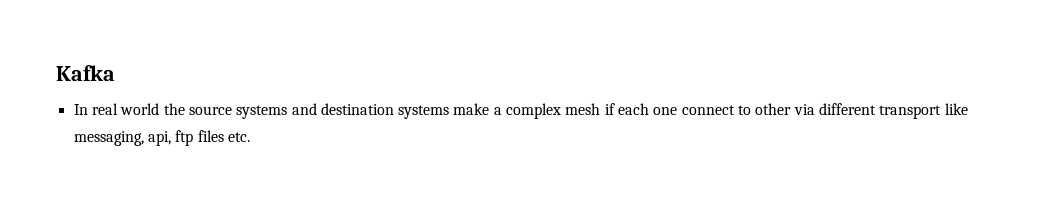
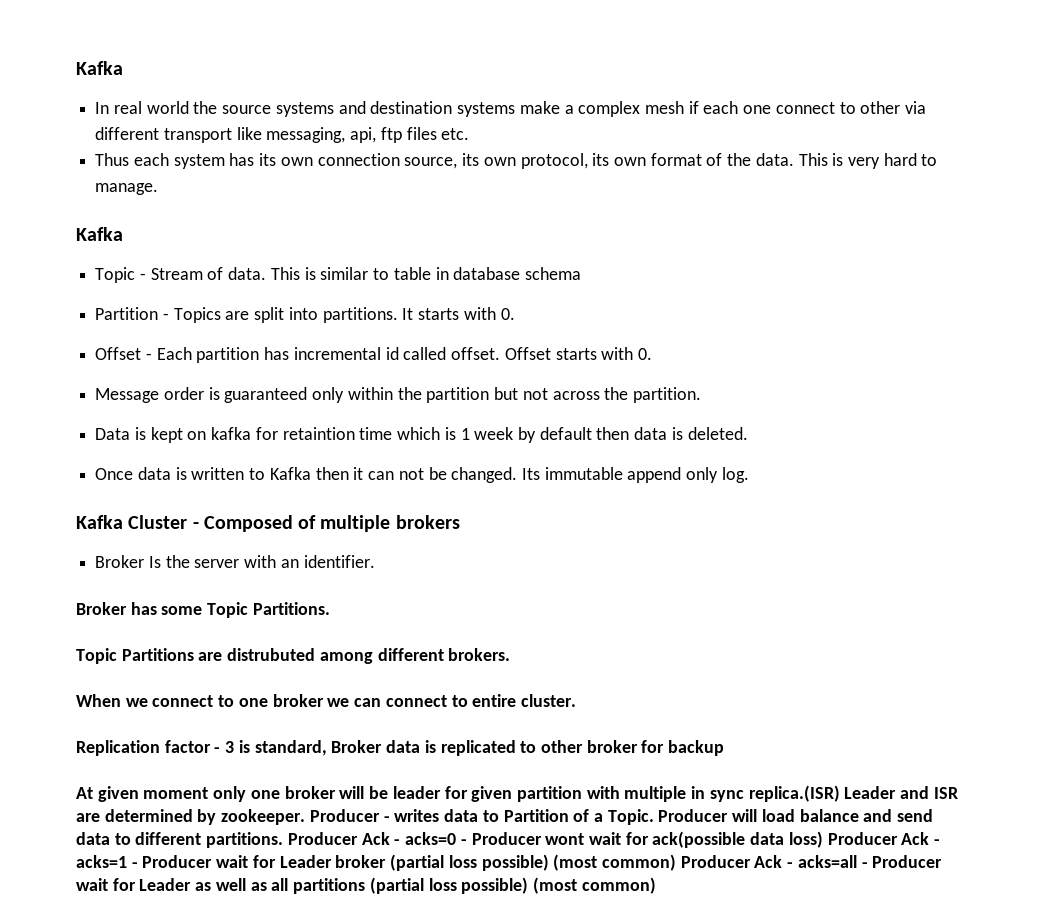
(250, 137) none -> [95,153,938,169] [95,183,159,195] [76,227,123,241] [95,267,581,283] [95,307,515,323] [95,347,652,363] [95,387,701,403] [95,427,748,443] [95,467,749,483] [76,515,460,532] [95,555,375,568] [76,602,330,618] [76,648,511,664] [76,694,576,707] [76,740,725,756] [76,785,958,802] [76,809,934,825] [76,831,941,848] [76,854,943,871] [76,877,656,894] // Thus each system has its own connection source, its own protocol, its own format of the data. This is very hard to manage. // Kafka // Topic - Stream of data. This is similar to table in database schema // Partition - Topics are split into partitions. It starts with 0. // Offset - Each partition has incremental id called offset. Offset starts with 0. // Message order is guaranteed only within the partition but not across the partition. // Data is kept on kafka for retaintion time which is 1 week by default then data is deleted. // Once data is written to Kafka then it can not be changed. Its immutable append only log. // Kafka Cluster - Composed of multiple brokers // Broker Is the server with an identifier. // Broker has some Topic Partitions. // Topic Partitions are distrubuted among different brokers. // When we connect to one broker we can connect to entire cluster. // Replication factor - 3 is standard, Broker data is replicated to other broker for backup // At given moment only one broker will be leader for given partition with multiple in sync replica.(ISR) Leader and ISR are determined by zookeeper. Producer - writes data to Partition of a Topic. Producer will load balance and send data to different partitions. Producer Ack - acks=0 - Producer wont wait for ack(possible data loss) Producer Ack - acks=1 - Producer wait for Leader broker (partial loss possible) (most common) Producer Ack - acks=all - Producer wait for Leader as well as all partitions (partial loss possible) (most common)

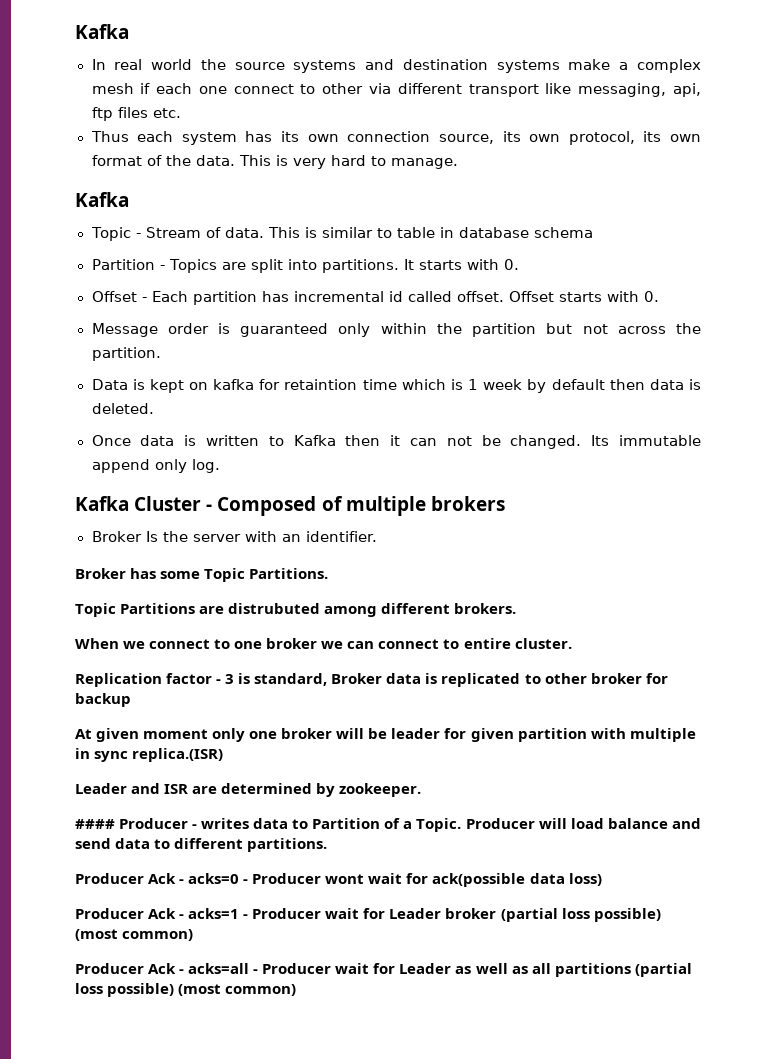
(840, 793) none -> (224, 755) //
(306, 817) none -> [75,819,115,829] // ####
(284, 840) none -> (328, 845) //
(823, 839) none -> (602, 879) //
(676, 862) none -> (194, 935) //

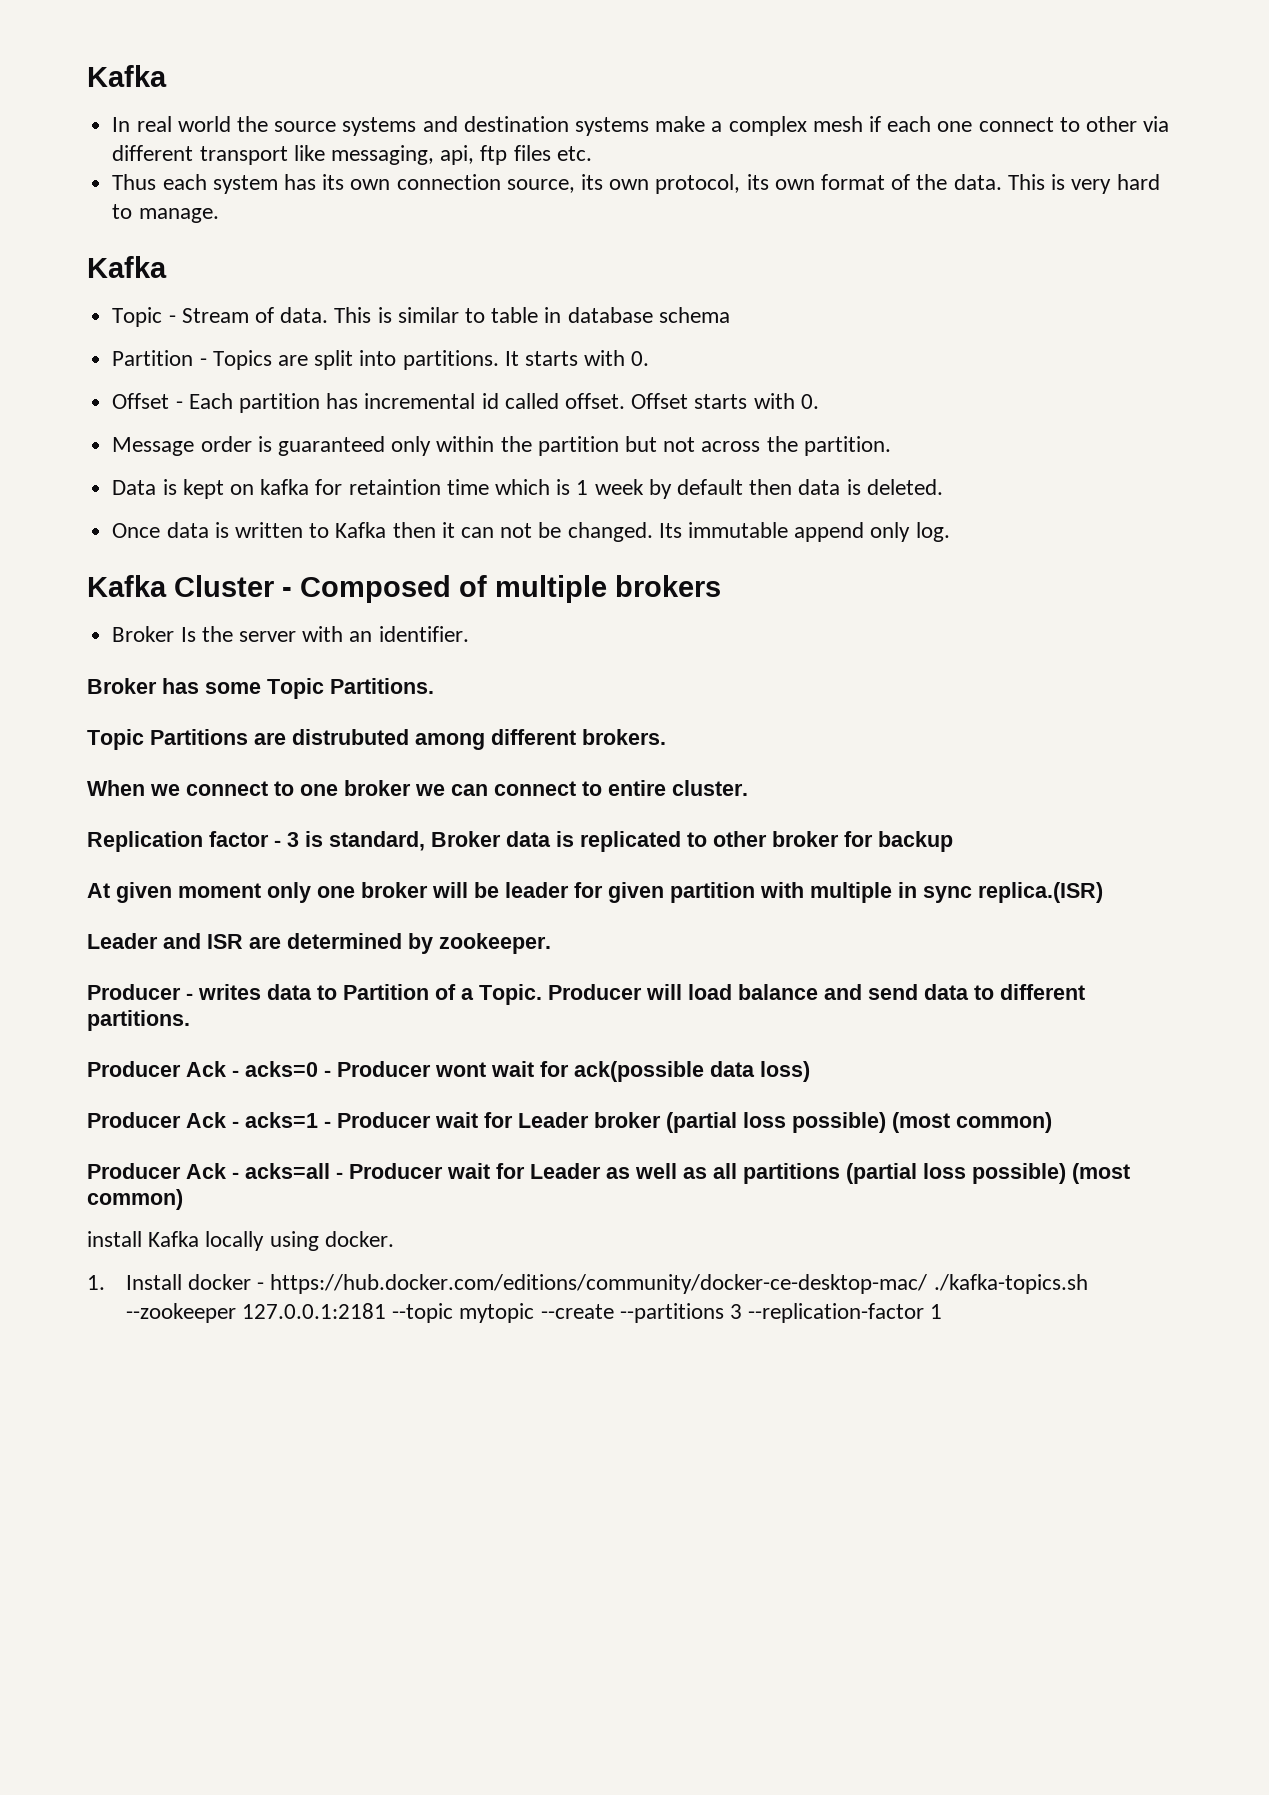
[75,819,115,829] #### -> (551, 943) none
(297, 990) none -> [87,1231,394,1251] [87,1274,1088,1294] [125,1303,943,1323] // install Kafka locally using docker. // 1. Install docker - https://hub.docker.com/editions/community/docker-ce-desktop-mac/ ./kafka-topics.sh --zookeeper 127.0.0.1:2181 --topic mytopic --create --partitions 3 --replication-factor 1

